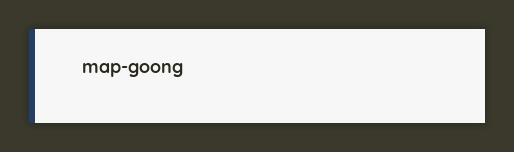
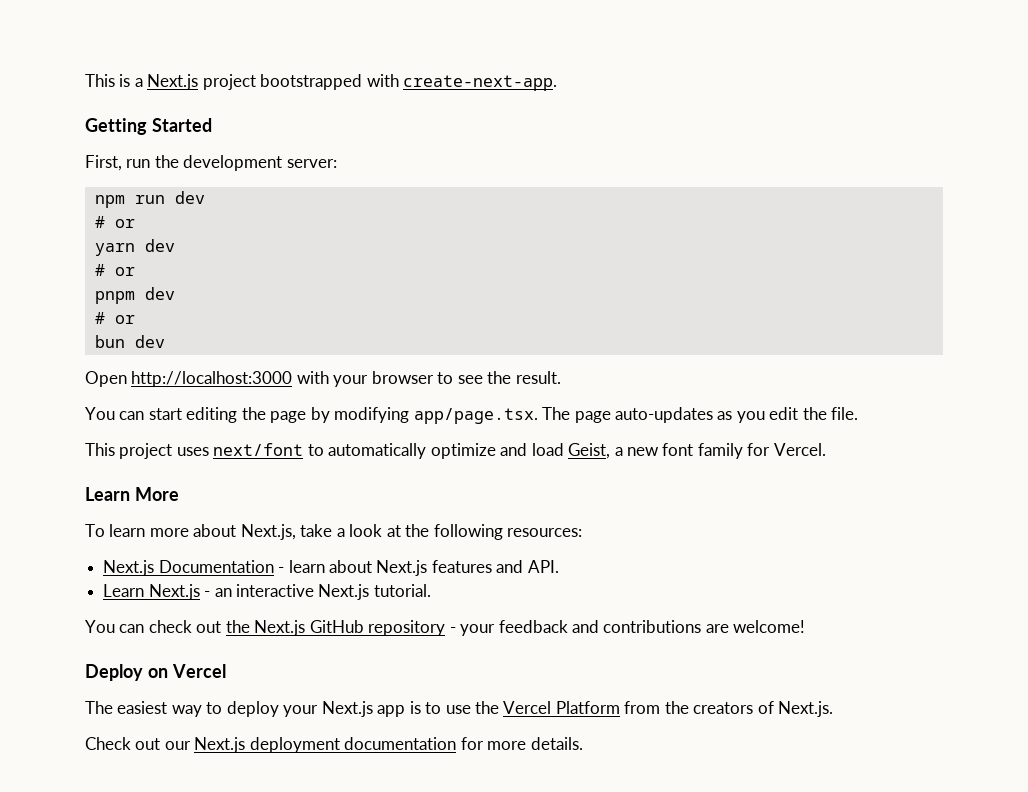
[82,63,183,77] map-goong -> [85,74,558,91] [85,118,212,135] [85,155,337,171] [94,191,205,208] [94,216,135,228] [94,239,175,256] [94,264,135,276] [94,287,175,304] [94,312,135,324] [94,335,165,348] [85,371,561,387] [85,407,859,424] [85,443,826,459] [85,487,179,501] [85,524,583,540] [103,560,559,576] [103,584,431,600] [85,620,806,636] [85,664,226,681] [85,701,834,717] [85,737,583,753] This is a Next.js project bootstrapped with create-next-app. // Getting Started // First, run the development server: // npm run dev // # or // yarn dev // # or // pnpm dev // # or // bun dev // Open http://localhost:3000 with your browser to see the result. // You can start editing the page by modifying app/page.tsx. The page auto-updates as you edit the file. // This project uses next/font to automatically optimize and load Geist, a new font family for Vercel. // Learn More // To learn more about Next.js, take a look at the following resources: // Next.js Documentation - learn about Next.js features and API. // Learn Next.js - an interactive Next.js tutorial. // You can check out the Next.js GitHub repository - your feedback and contributions are welcome! // Deploy on Vercel // The easiest way to deploy your Next.js app is to use the Vercel Platform from the creators of Next.js. // Check out our Next.js deployment documentation for more details.

